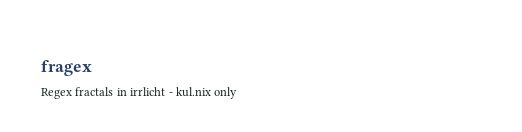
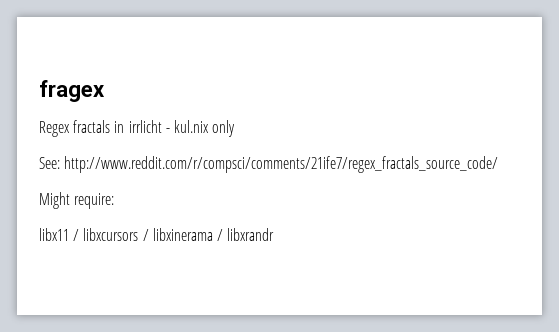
(238, 93) none -> [39,156,499,173] [39,192,115,209] [39,228,275,241] // See: http://www.reddit.com/r/compsci/comments/21ife7/regex_fractals_source_code/ // Might require: // libx11 / libxcursors / libxinerama / libxrandr

